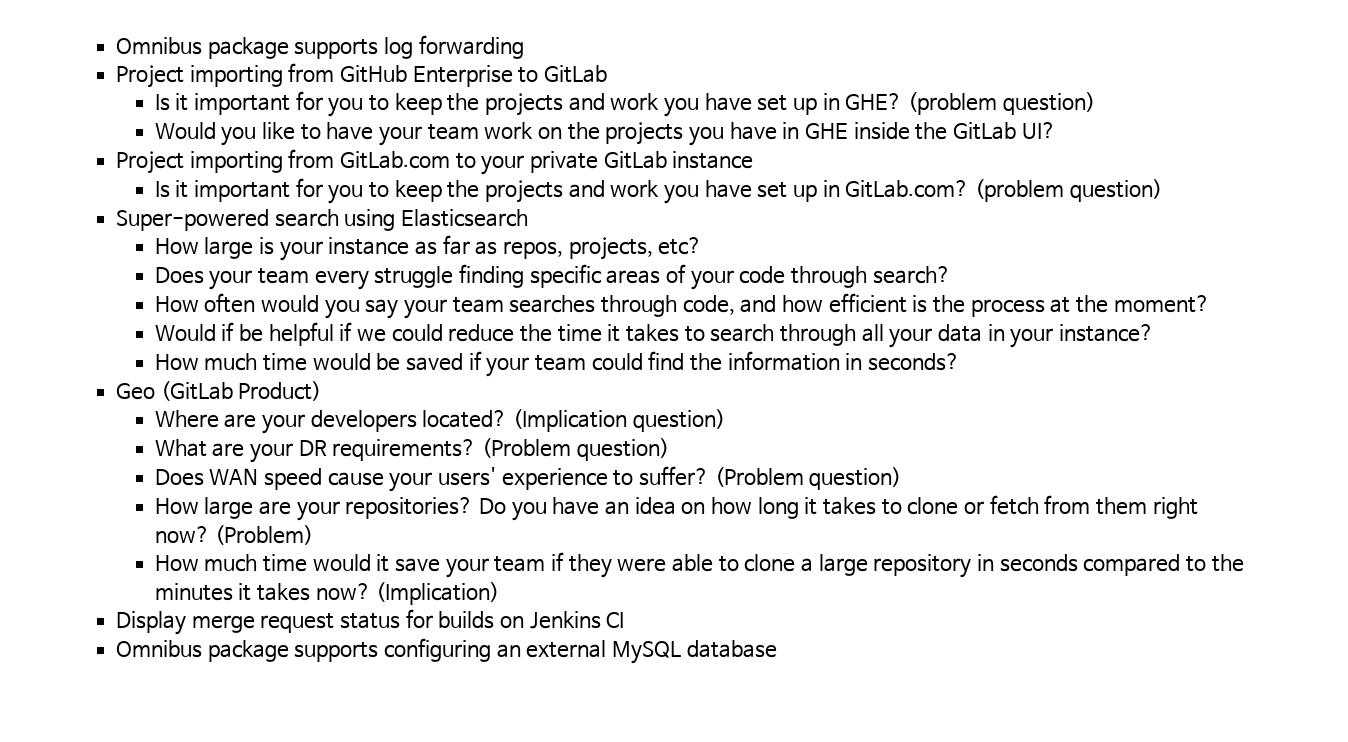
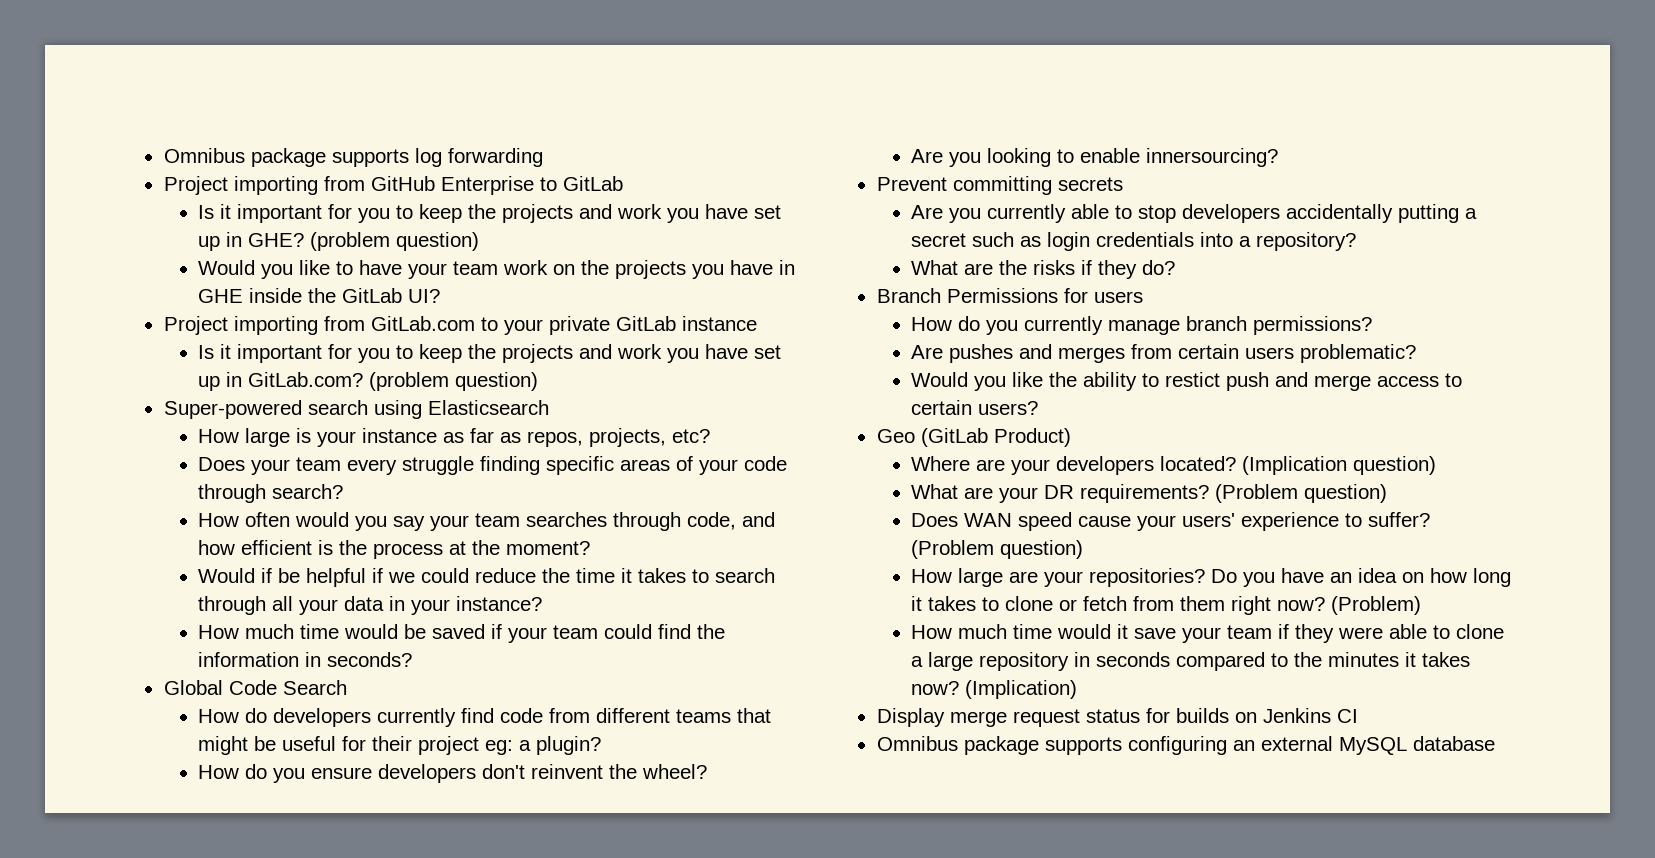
(961, 362) none -> [163,680,347,695] [197,708,771,727] [197,736,601,755] [197,764,707,783] [910,148,1278,167] [876,176,1123,195] [910,204,1477,223] [910,232,1356,251] [910,260,1175,279] [876,288,1143,303] [910,316,1372,335] [910,344,1416,363] [910,372,1462,391] [910,400,1038,415] // Global Code Search // How do developers currently find code from different teams that might be useful for their project eg: a plugin? // How do you ensure developers don't reinvent the wheel? // Are you looking to enable innersourcing? // Prevent committing secrets // Are you currently able to stop developers accidentally putting a secret such as login credentials into a repository? // What are the risks if they do? // Branch Permissions for users // How do you currently manage branch permissions? // Are pushes and merges from certain users problematic? // Would you like the ability to restict push and merge access to certain users?

